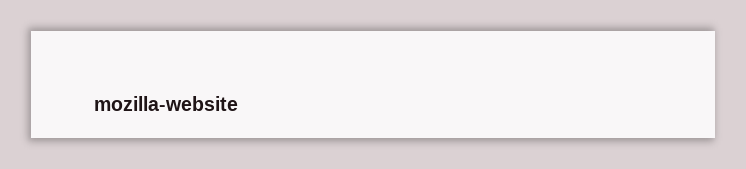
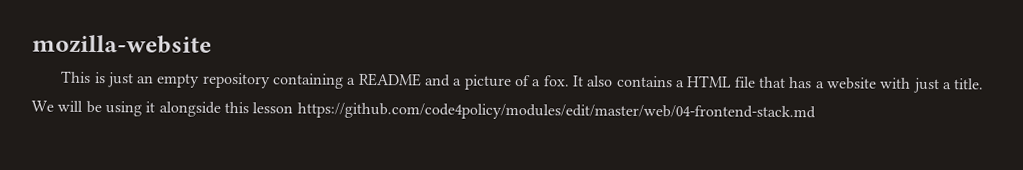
(238, 103) none -> [61,70,985,94] [31,100,816,122] // This is just an empty repository containing a README and a picture of a fox. It also contains a HTML file that has a website with just a title. // We will be using it alongside this lesson https://github.com/code4policy/modules/edit/master/web/04-frontend-stack.md

